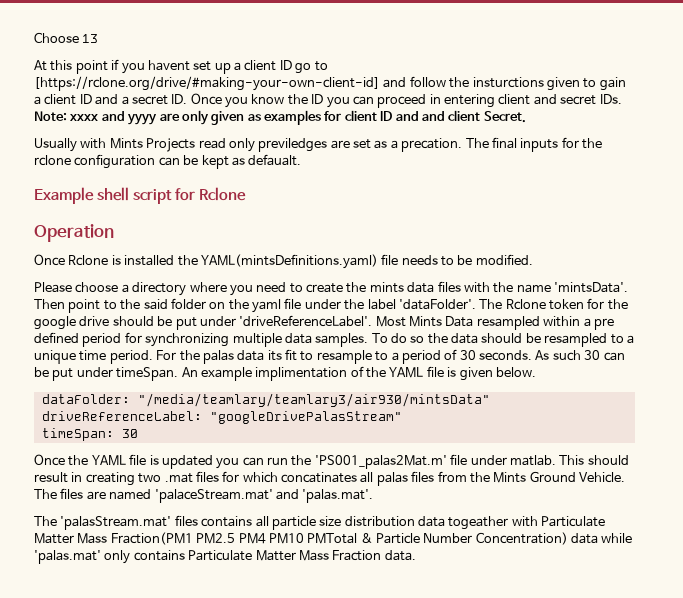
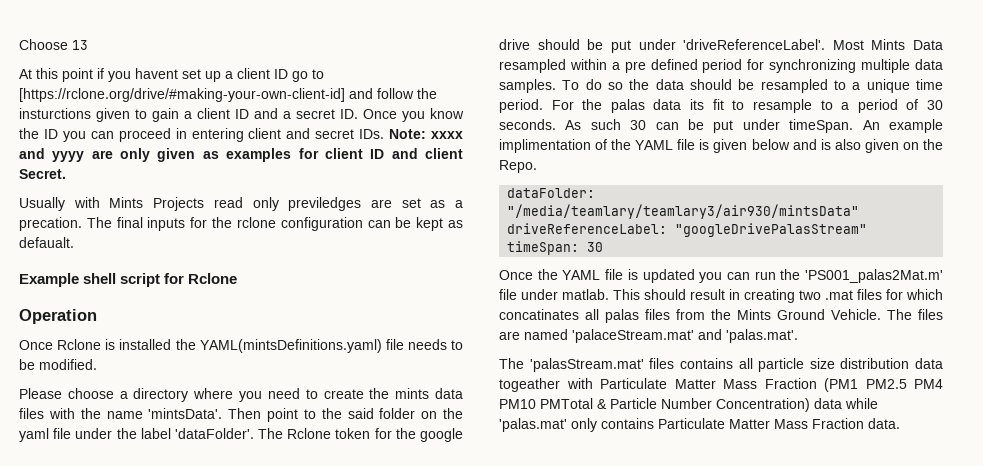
[421,111,445,121] and -> (418, 153) none
[495,367,536,377] below. -> [751,139,943,153] [499,160,537,173] below and is also given on the Repo.
[110,532,193,545] Fraction(PM1 -> [764,378,858,392] Fraction (PM1

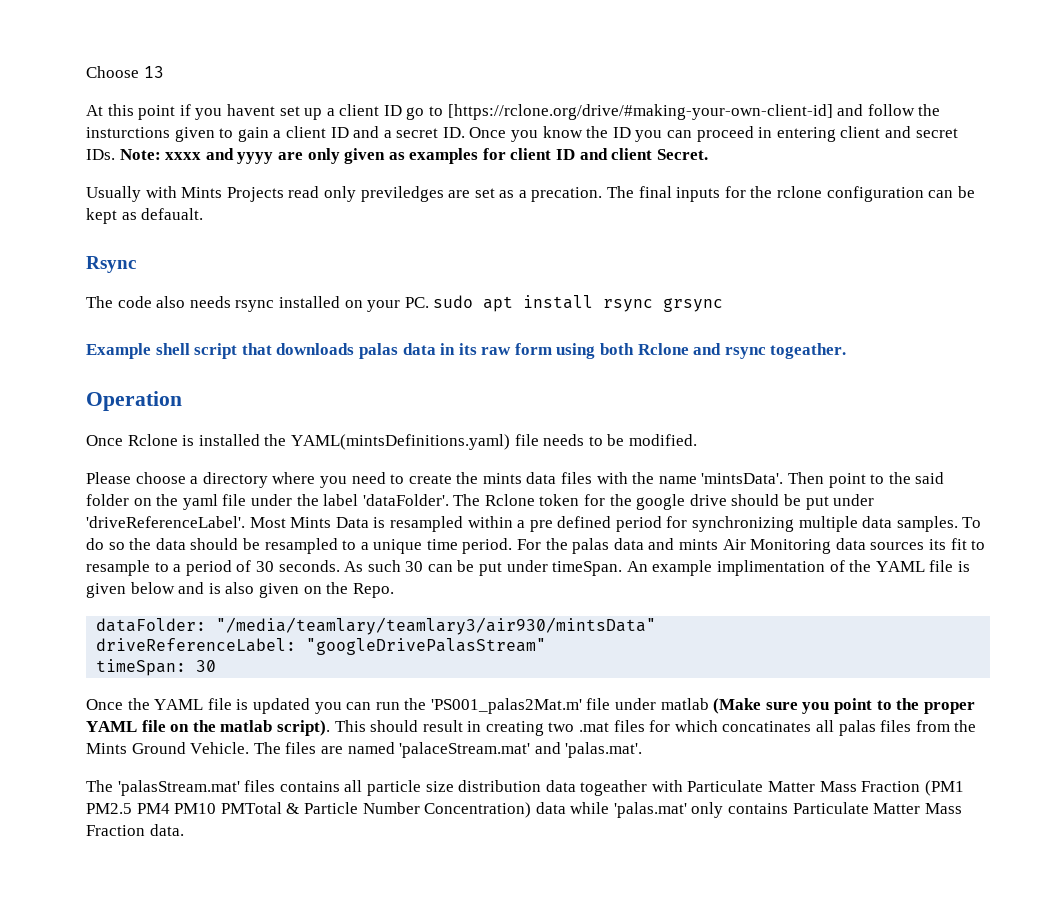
[19,273,238,287] Example shell script for Rclone -> [86,256,136,273] [86,295,724,312] [86,343,847,359] Rsync // The code also needs rsync installed on your PC. sudo apt install rsync grsync // Example shell script that downloads palas data in its raw form using both Rclone and rsync togeather.
(943, 45) none -> [373,517,386,528] is
(682, 104) none -> [648,538,925,554] and mints Air Monitoring data sources
[562,289,609,300] matlab. -> [660,698,975,714] [86,720,330,736] matlab (Make sure you point to the proper YAML file on the matlab script).

